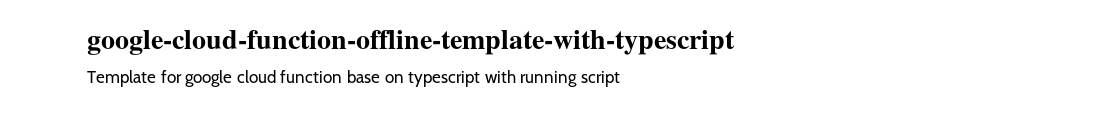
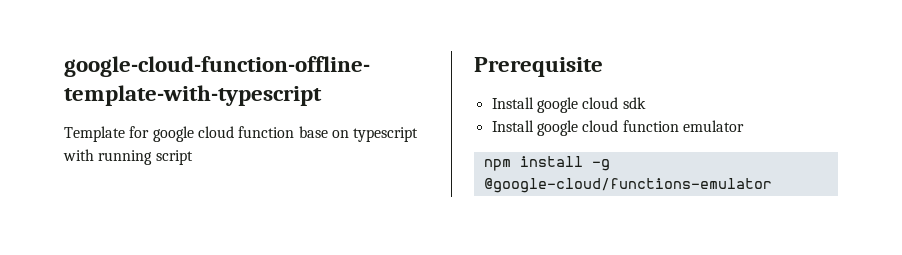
(620, 79) none -> [474,57,603,77] [491,97,646,113] [491,120,744,136] [483,156,610,171] [483,178,772,193] // Prerequisite // Install google cloud sdk // Install google cloud function emulator // npm install -g @google-cloud/functions-emulator

